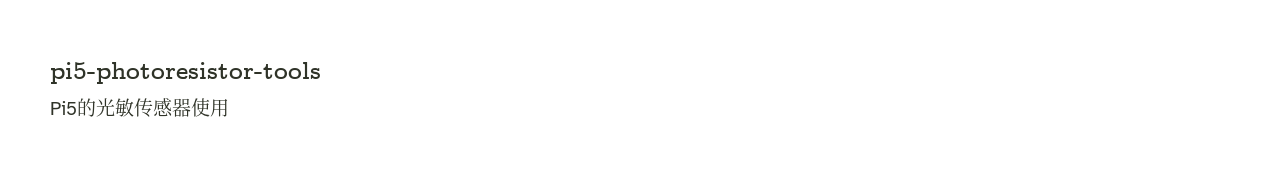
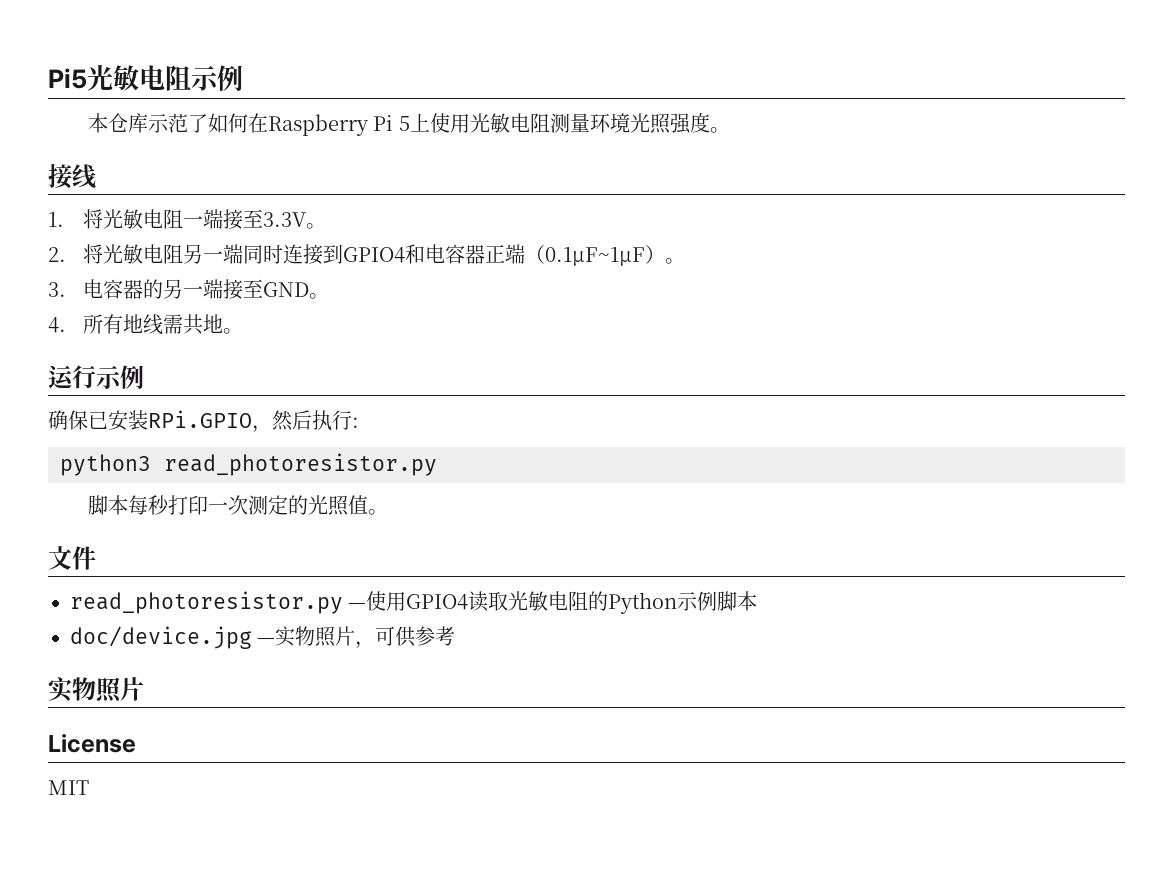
[50,62,321,84] [50,98,229,117] pi5-photoresistor-tools // Pi5的光敏传感器使用 -> [48,65,243,91] [88,112,730,136] [48,164,96,189] [48,209,327,230] [48,244,686,266] [48,279,330,300] [48,314,244,335] [48,365,144,389] [48,410,359,433] [60,453,437,476] [88,495,389,516] [48,546,96,570] [70,591,758,614] [70,626,456,649] [48,677,144,703] [48,734,136,753] [48,780,89,795] Pi5光敏电阻示例 // 本仓库示范了如何在Raspberry Pi 5上使用光敏电阻测量环境光照强度。 // 接线 // 1.将光敏电阻一端接至3.3V。 // 2.将光敏电阻另一端同时连接到GPIO4和电容器正端（0.1μF~1μF）。 // 3.电容器的另一端接至GND。 // 4.所有地线需共地。 // 运行示例 // 确保已安装RPi.GPIO，然后执行: // python3 read_photoresistor.py // 脚本每秒打印一次测定的光照值。 // 文件 // read_photoresistor.py —使用GPIO4读取光敏电阻的Python示例脚本 // doc/device.jpg —实物照片，可供参考 // 实物照片 // License // MIT

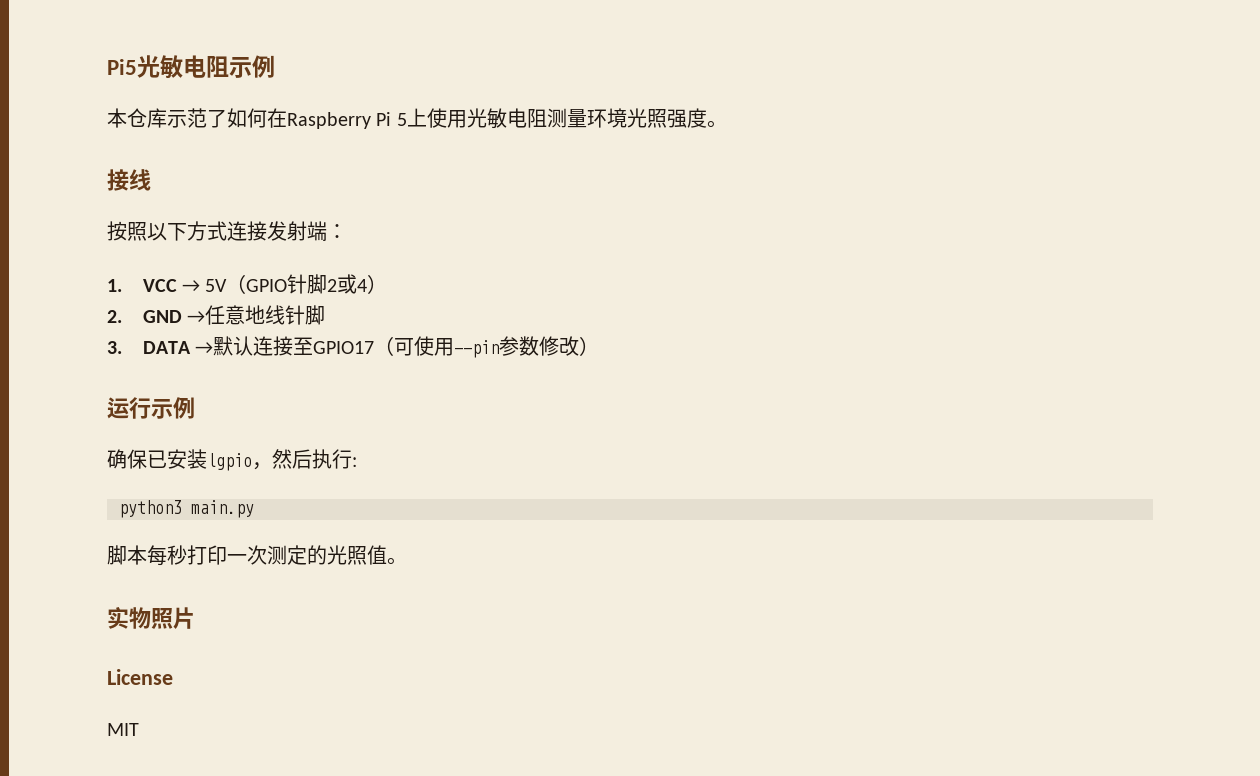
[48,209,327,230] [48,244,686,266] [48,279,330,300] [48,314,244,335] 1.将光敏电阻一端接至3.3V。 // 2.将光敏电阻另一端同时连接到GPIO4和电容器正端（0.1μF~1μF）。 // 3.电容器的另一端接至GND。 // 4.所有地线需共地。 -> [107,221,347,241] [107,274,388,294] [107,305,326,325] [107,336,600,358] 按照以下方式连接发射端： // 1. VCC → 5V（GPIO针脚2或4） // 2. GND →任意地线针脚 // 3. DATA →默认连接至GPIO17（可使用--pin参数修改）
[148,410,252,428] RPi.GPIO -> [207,453,252,471] lgpio
[164,453,437,476] read_photoresistor.py -> [191,500,254,518] main.py
[48,546,96,570] [70,591,758,614] [70,626,456,649] // 文件 // read_photoresistor.py —使用GPIO4读取光敏电阻的Python示例脚本 // doc/device.jpg —实物照片，可供参考 -> (407, 561) none

